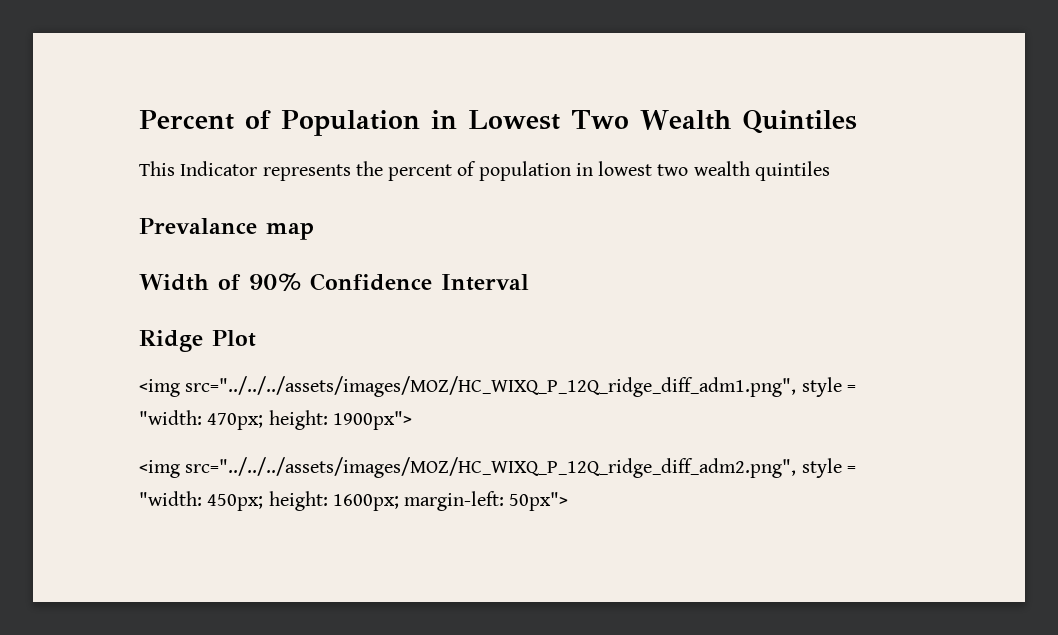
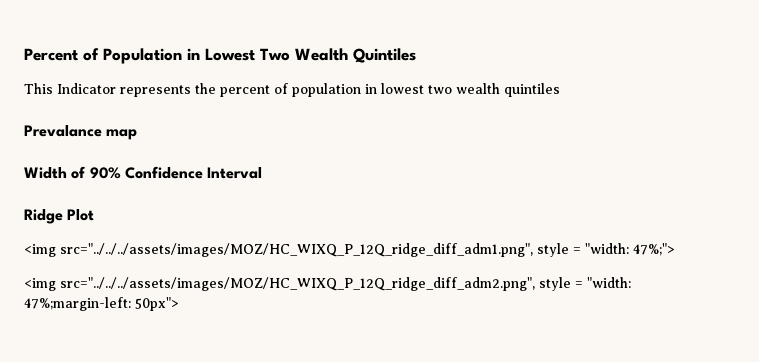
[207,410,412,430] 470px; height: 1900px"> -> [633,243,675,256] 47%;">
[207,491,505,511] 450px; height: 1600px; margin-left: -> [24,297,131,311] 47%;margin-left:

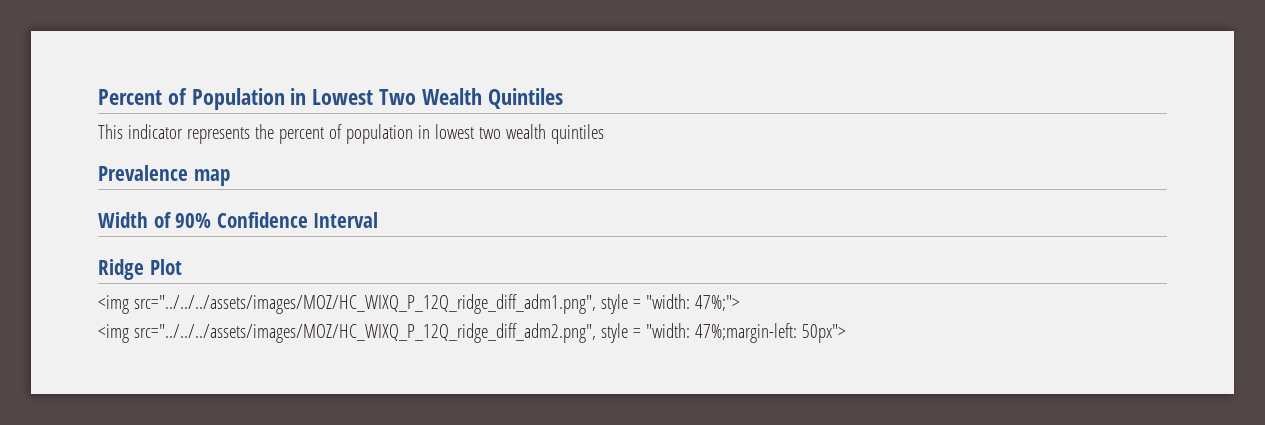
[57,83,116,94] Indicator -> [127,124,183,139] indicator
[24,125,102,137] Prevalance -> [98,165,188,181] Prevalence

